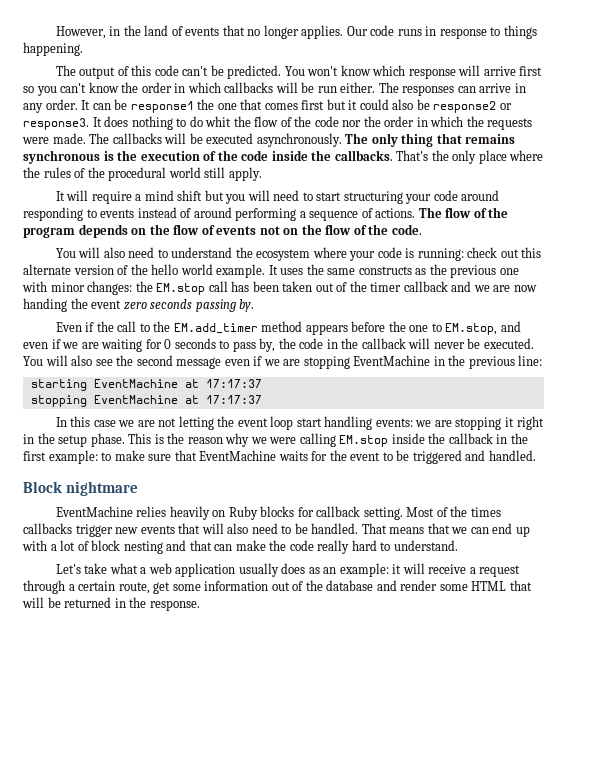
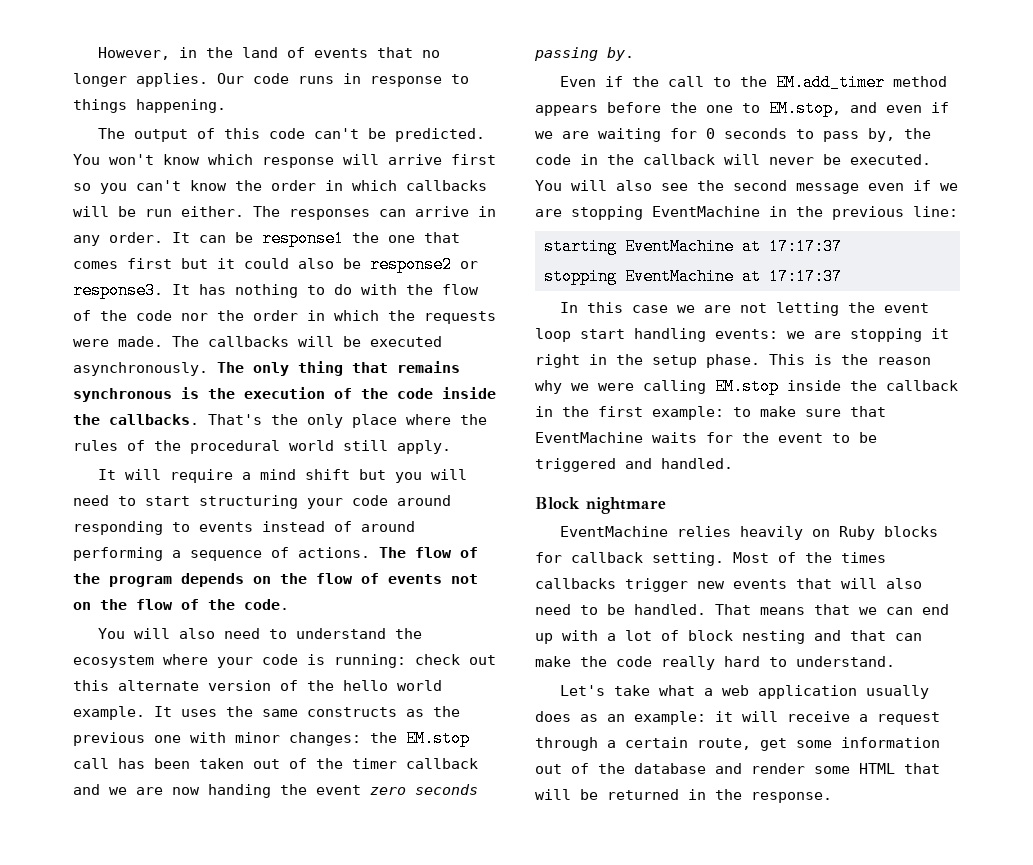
[104,116,129,127] does -> [199,284,226,295] has
[205,116,232,127] whit -> [361,284,397,295] with

